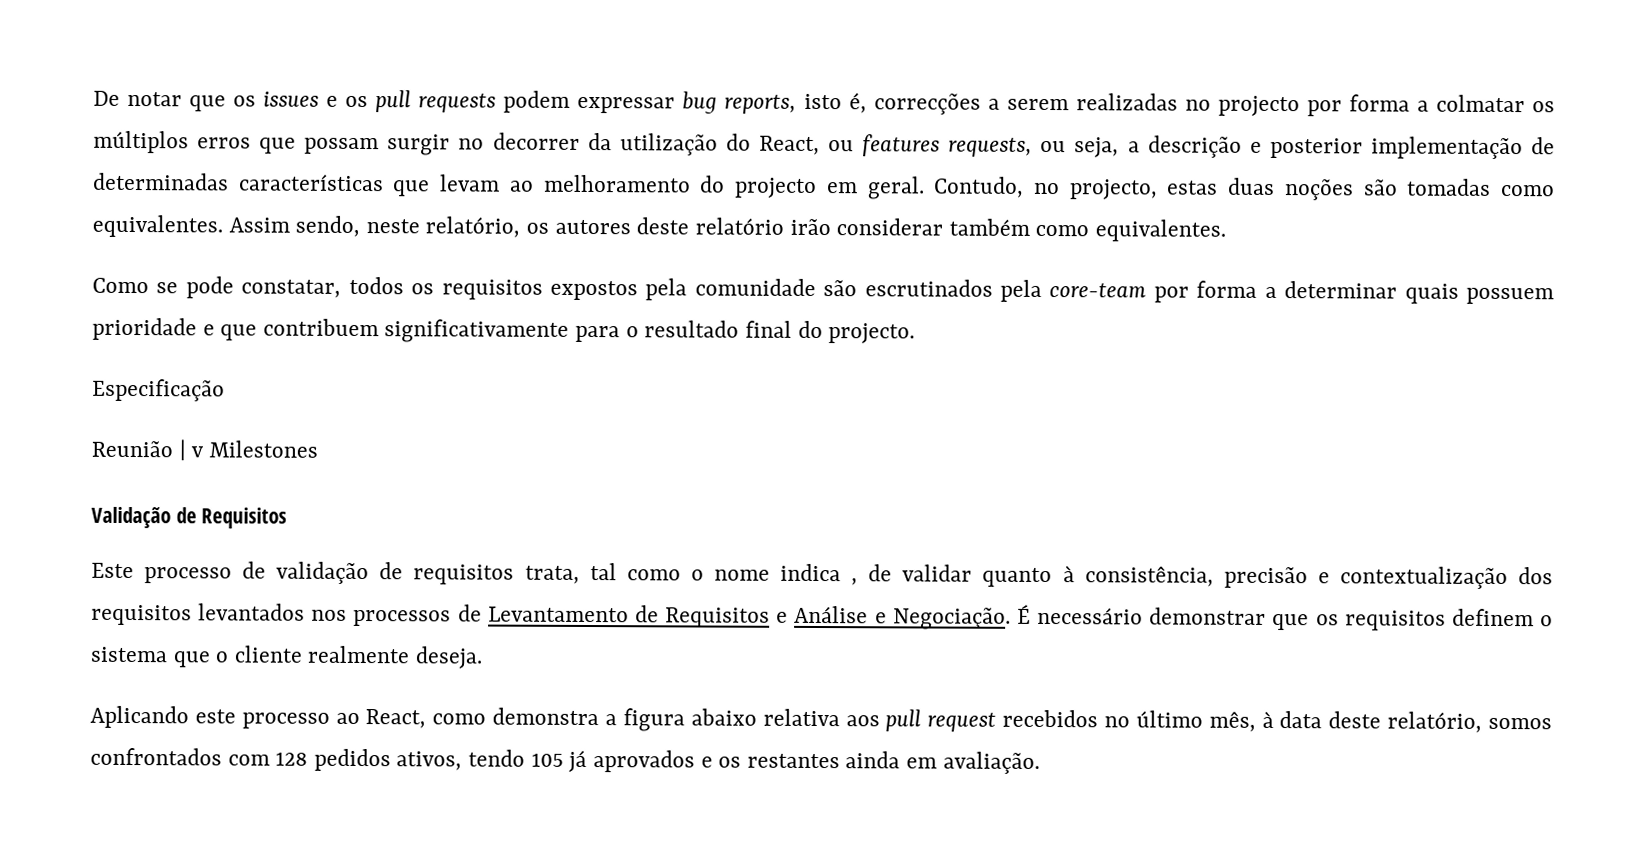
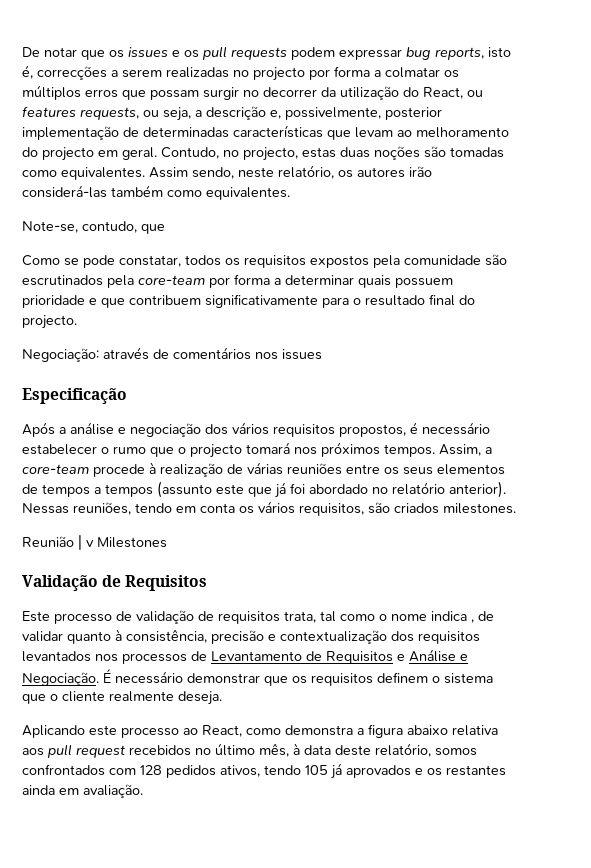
[1249,141,1262,153] e -> [270,107,381,120] e, possivelmente,
[636,217,944,236] deste relatório irão considerar -> [409,166,432,177] [22,185,107,198] irão considerá-las
(1226, 230) none -> [22,221,165,234] // Note-se, contudo, que
[92,378,225,402] Especificação -> [22,347,322,362] [22,388,127,405] [22,422,490,437] [22,442,492,458] [22,462,505,477] [22,481,506,498] [22,501,516,516] Negociação: através de comentários nos issues // Especificação // Após a análise e negociação dos vários requisitos propostos, é necessário estabelecer o rumo que o projecto tomará nos próximos tempos. Assim, a core-team procede à realização de várias reuniões entre os seus elementos de tempos a tempos (assunto este que já foi abordado no relatório anterior). Nessas reuniões, tendo em conta os vários requisitos, são criados milestones.

